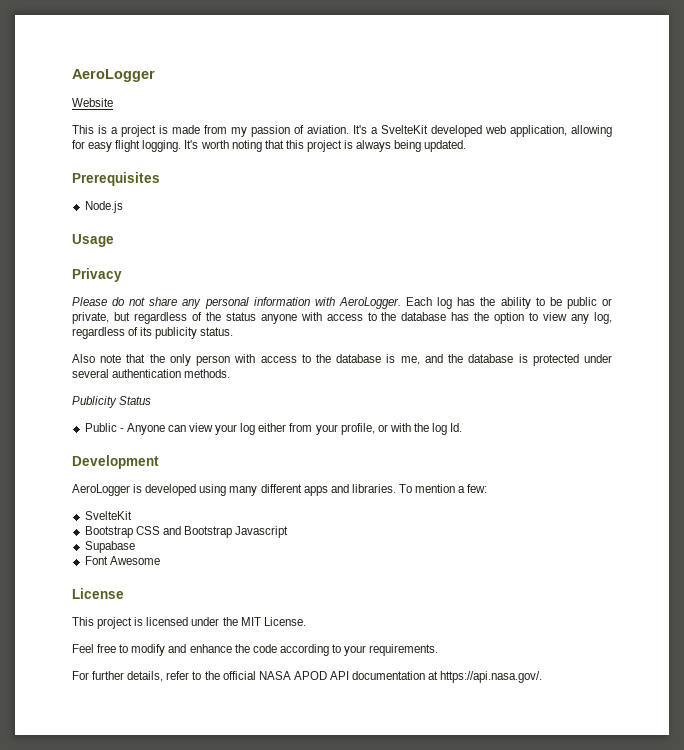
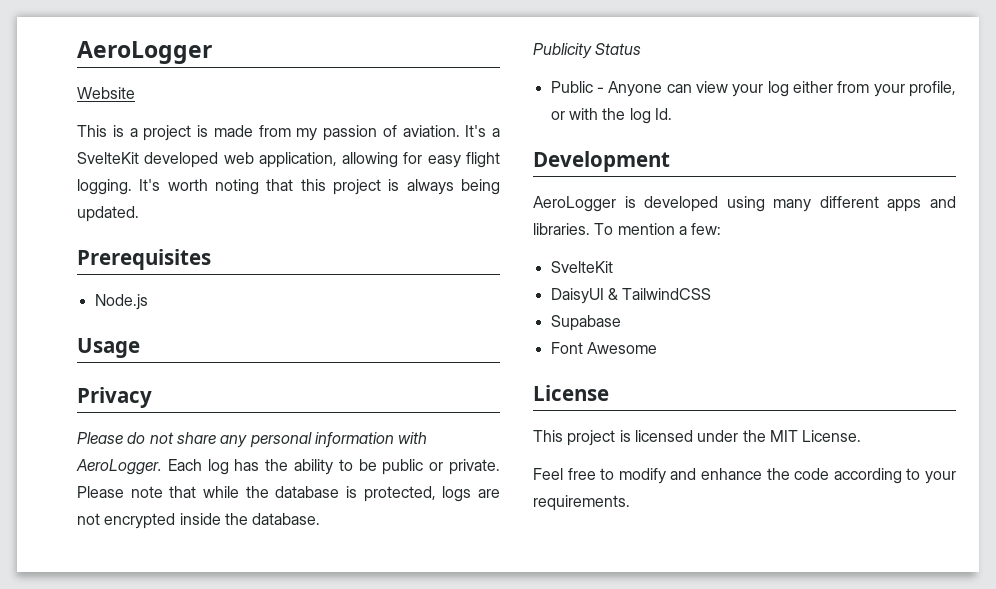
[72,312,613,324] [72,327,234,339] [72,354,612,366] [72,369,231,378] private, but regardless of the status anyone with access to the database has the option to view any log, regardless of its publicity status. // Also note that the only person with access to the database is me, and the database is protected under several authentication methods. -> [449,459,501,475] [77,486,501,502] [77,513,321,529] private. Please note that while the database is protected, logs are not encrypted inside the database.
[84,526,289,538] Bootstrap CSS and Bootstrap Javascript -> [550,288,712,304] DaisyUI & TailwindCSS
[72,671,543,683] // For further details, refer to the official NASA APOD API documentation at https://api.nasa.gov/. -> (630, 503) none

